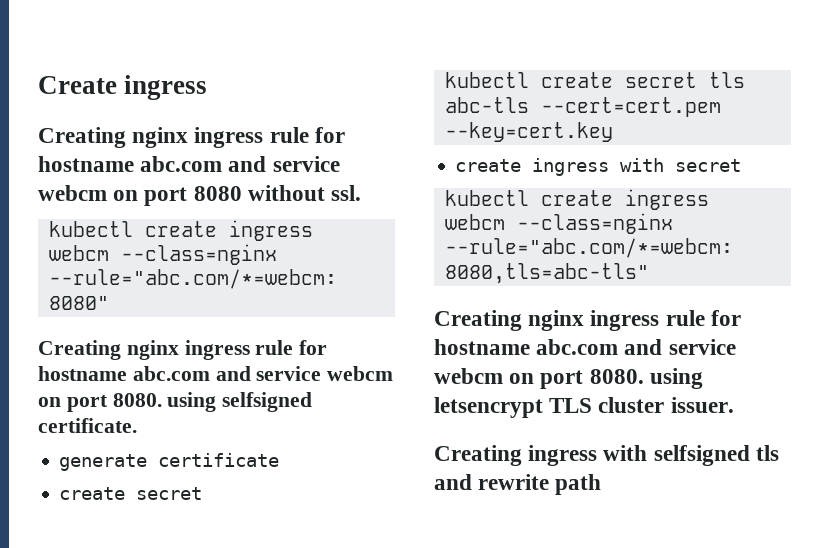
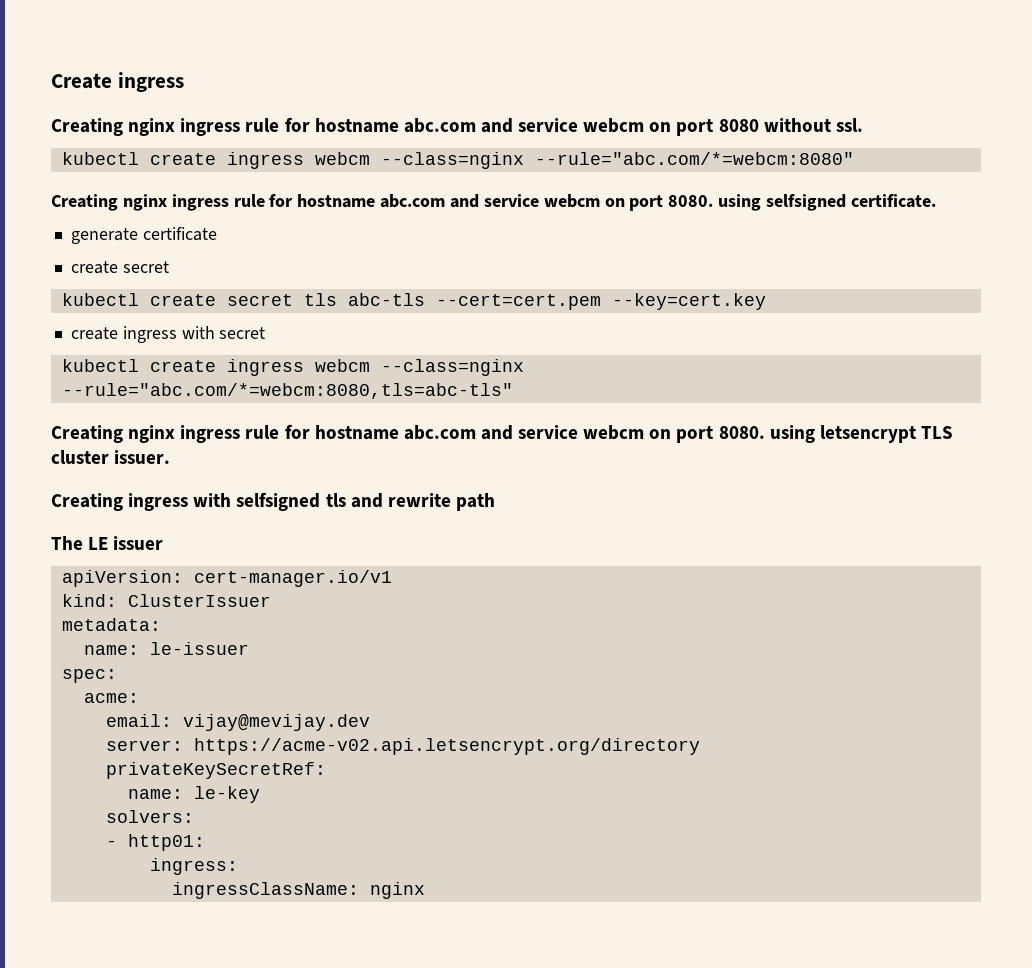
(602, 484) none -> [51,536,164,550] [61,570,392,587] [61,594,271,607] [61,618,161,631] [83,642,249,655] [61,669,117,683] [83,693,139,703] [105,714,370,731] [105,738,700,755] [105,762,326,779] [127,786,260,803] [105,810,194,823] [105,834,205,851] [149,858,238,875] [171,882,425,899] // The LE issuer // apiVersion: cert-manager.io/v1 // kind: ClusterIssuer // metadata: // name: le-issuer // spec: // acme: // email: vijay@mevijay.dev // server: https://acme-v02.api.letsencrypt.org/directory // privateKeySecretRef: // name: le-key // solvers: // - http01: // ingress: // ingressClassName: nginx

